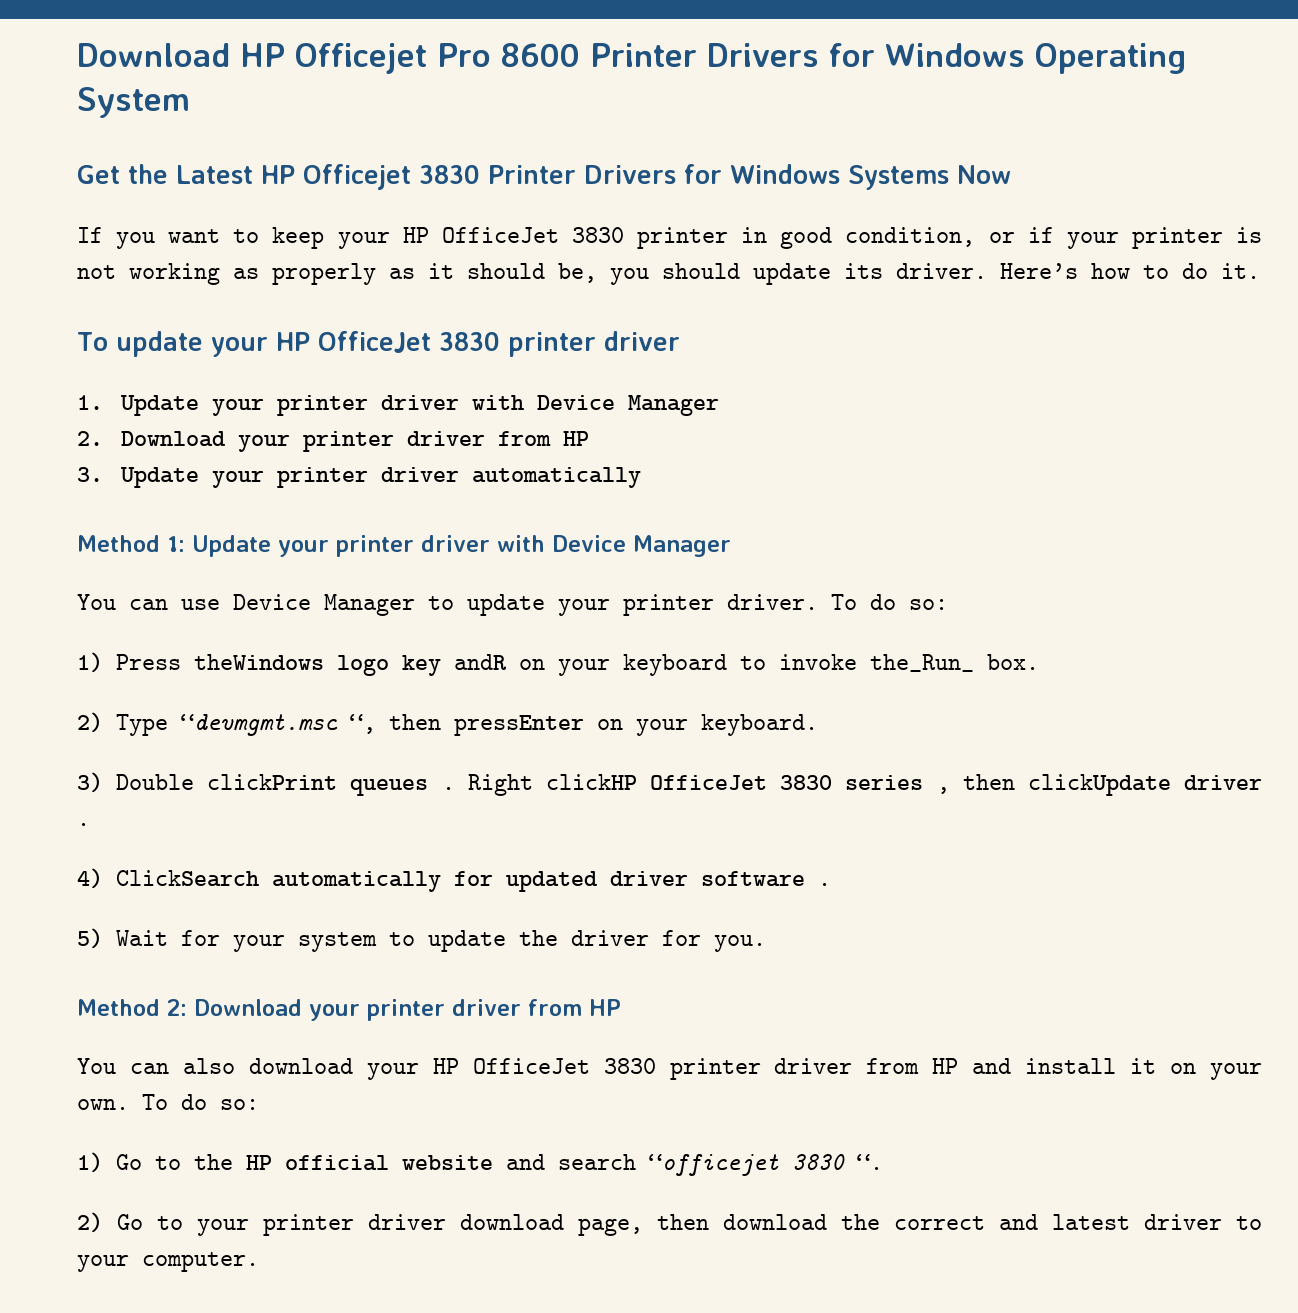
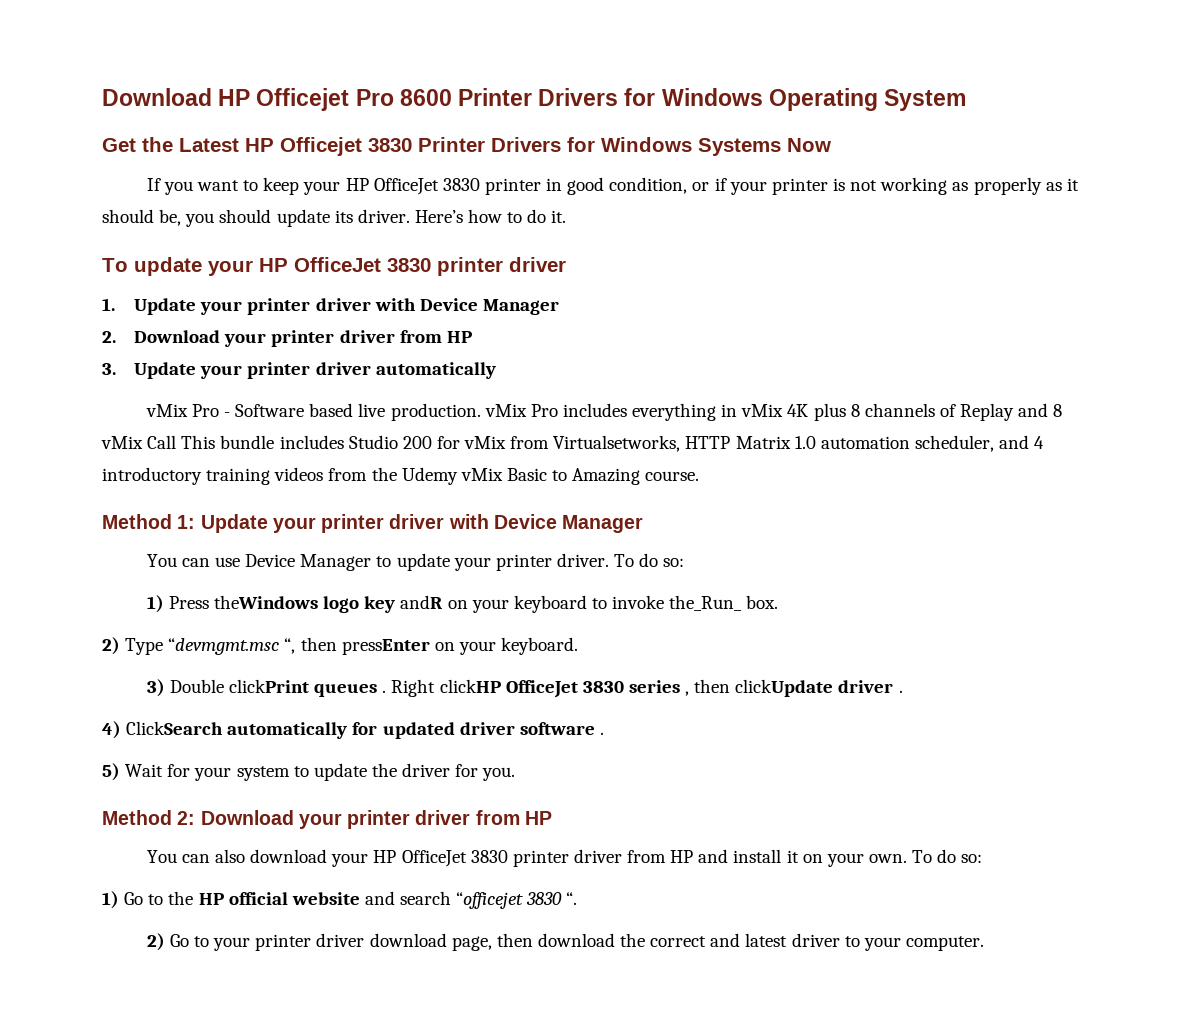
(641, 477) none -> [145,403,1063,421] [101,435,1045,452] [102,467,700,485] // vMix Pro - Software based live production. vMix Pro includes everything in vMix 4K plus 8 channels of Replay and 8 vMix Call This bundle includes Studio 200 for vMix from Virtualsetworks, HTTP Matrix 1.0 automation scheduler, and 4 introductory training videos from the Udemy vMix Basic to Amazing course.

